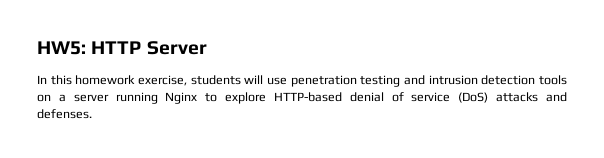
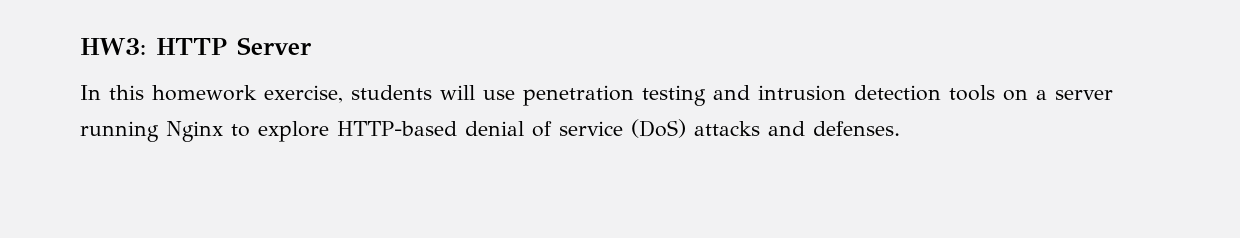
[37,41,86,55] HW5: -> [80,38,146,55] HW3:

